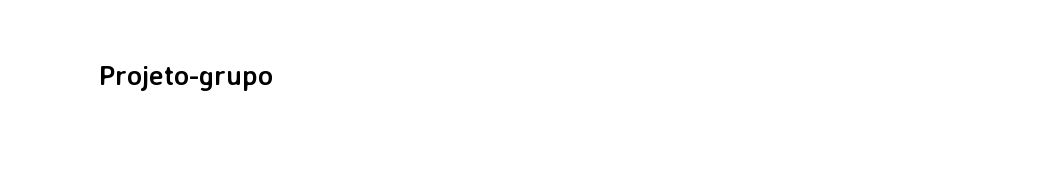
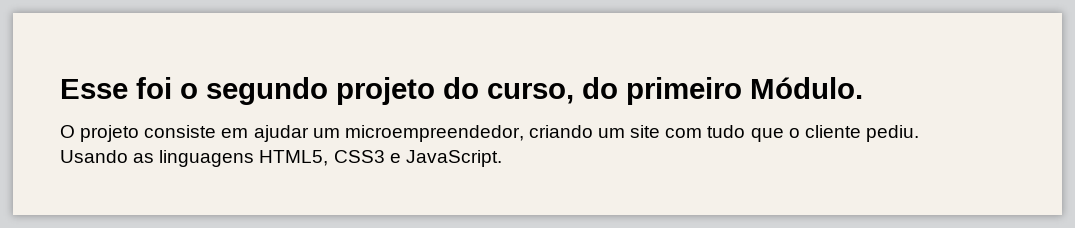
[99,66,273,91] Projeto-grupo -> [60,77,863,105] [60,125,919,142] [60,150,502,167] Esse foi o segundo projeto do curso, do primeiro Módulo. // O projeto consiste em ajudar um microempreendedor, criando um site com tudo que o cliente pediu. // Usando as linguagens HTML5, CSS3 e JavaScript.

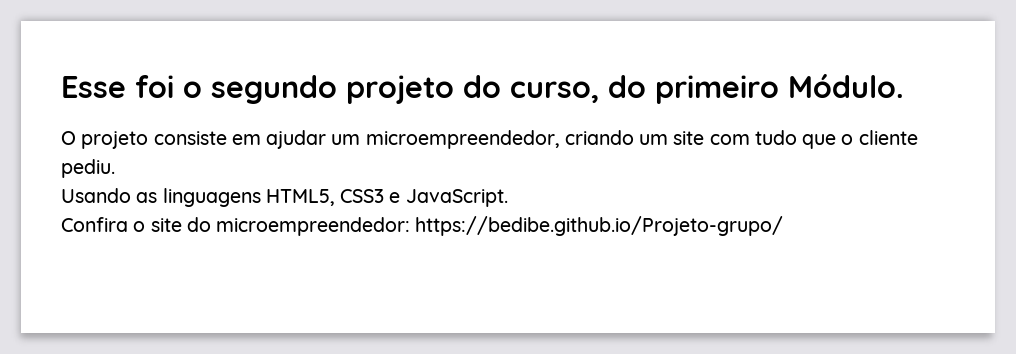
(502, 158) none -> [61,216,784,236] // Confira o site do microempreendedor: https://bedibe.github.io/Projeto-grupo/

